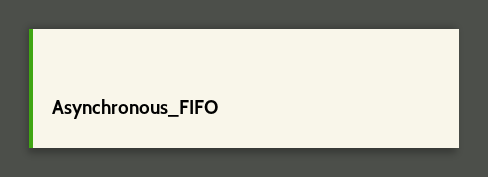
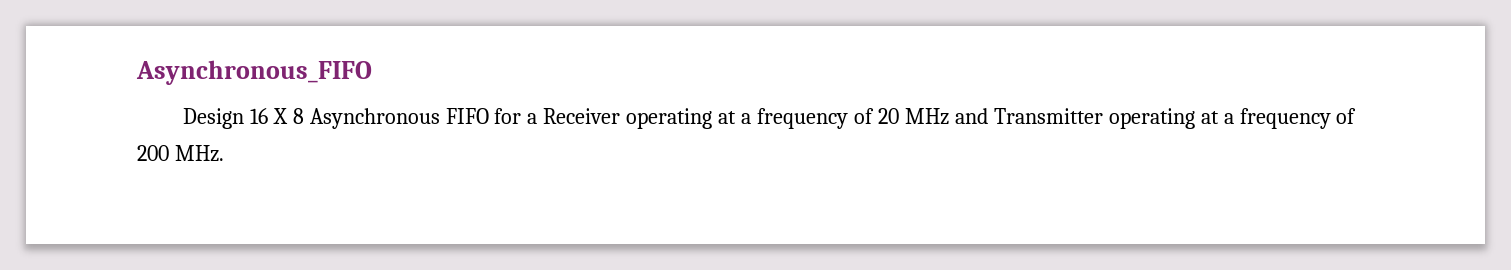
(218, 109) none -> [182,108,1357,129] [137,145,224,162] // Design 16 X 8 Asynchronous FIFO for a Receiver operating at a frequency of 20 MHz and Transmitter operating at a frequency of 200 MHz.

